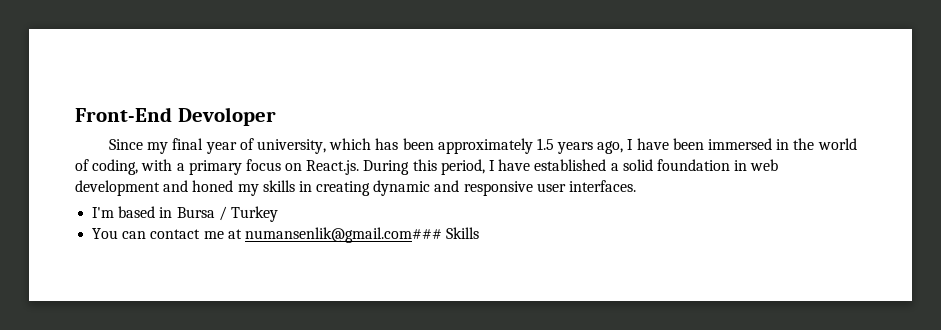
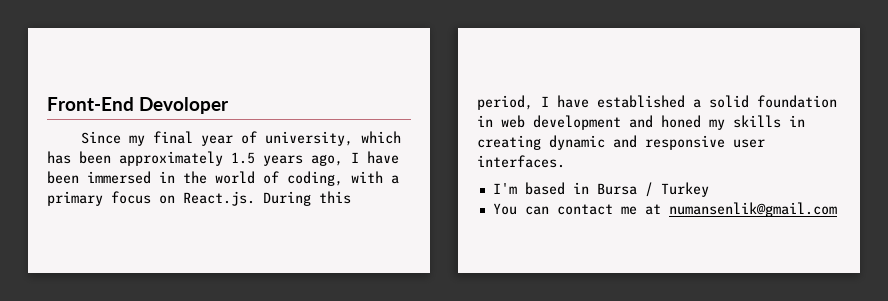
[244,227,480,243] numansenlik@gmail.com### Skills -> [668,202,837,217] numansenlik@gmail.com

